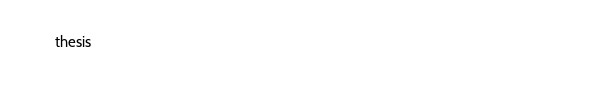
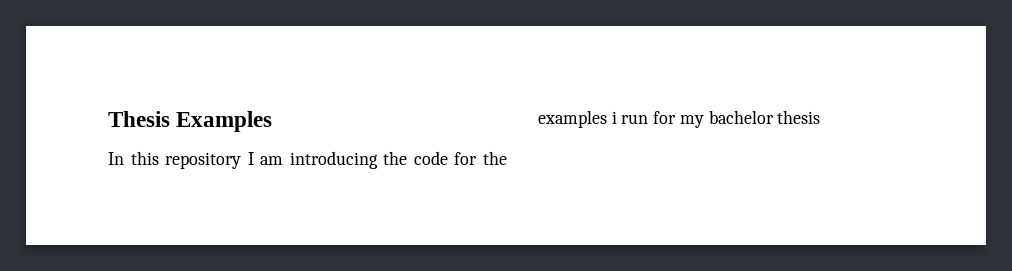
(55, 41) none -> [108,111,273,132] [108,151,507,169] [538,110,774,128] Thesis Examples // In this repository I am introducing the code for the examples i run for my bachelor

